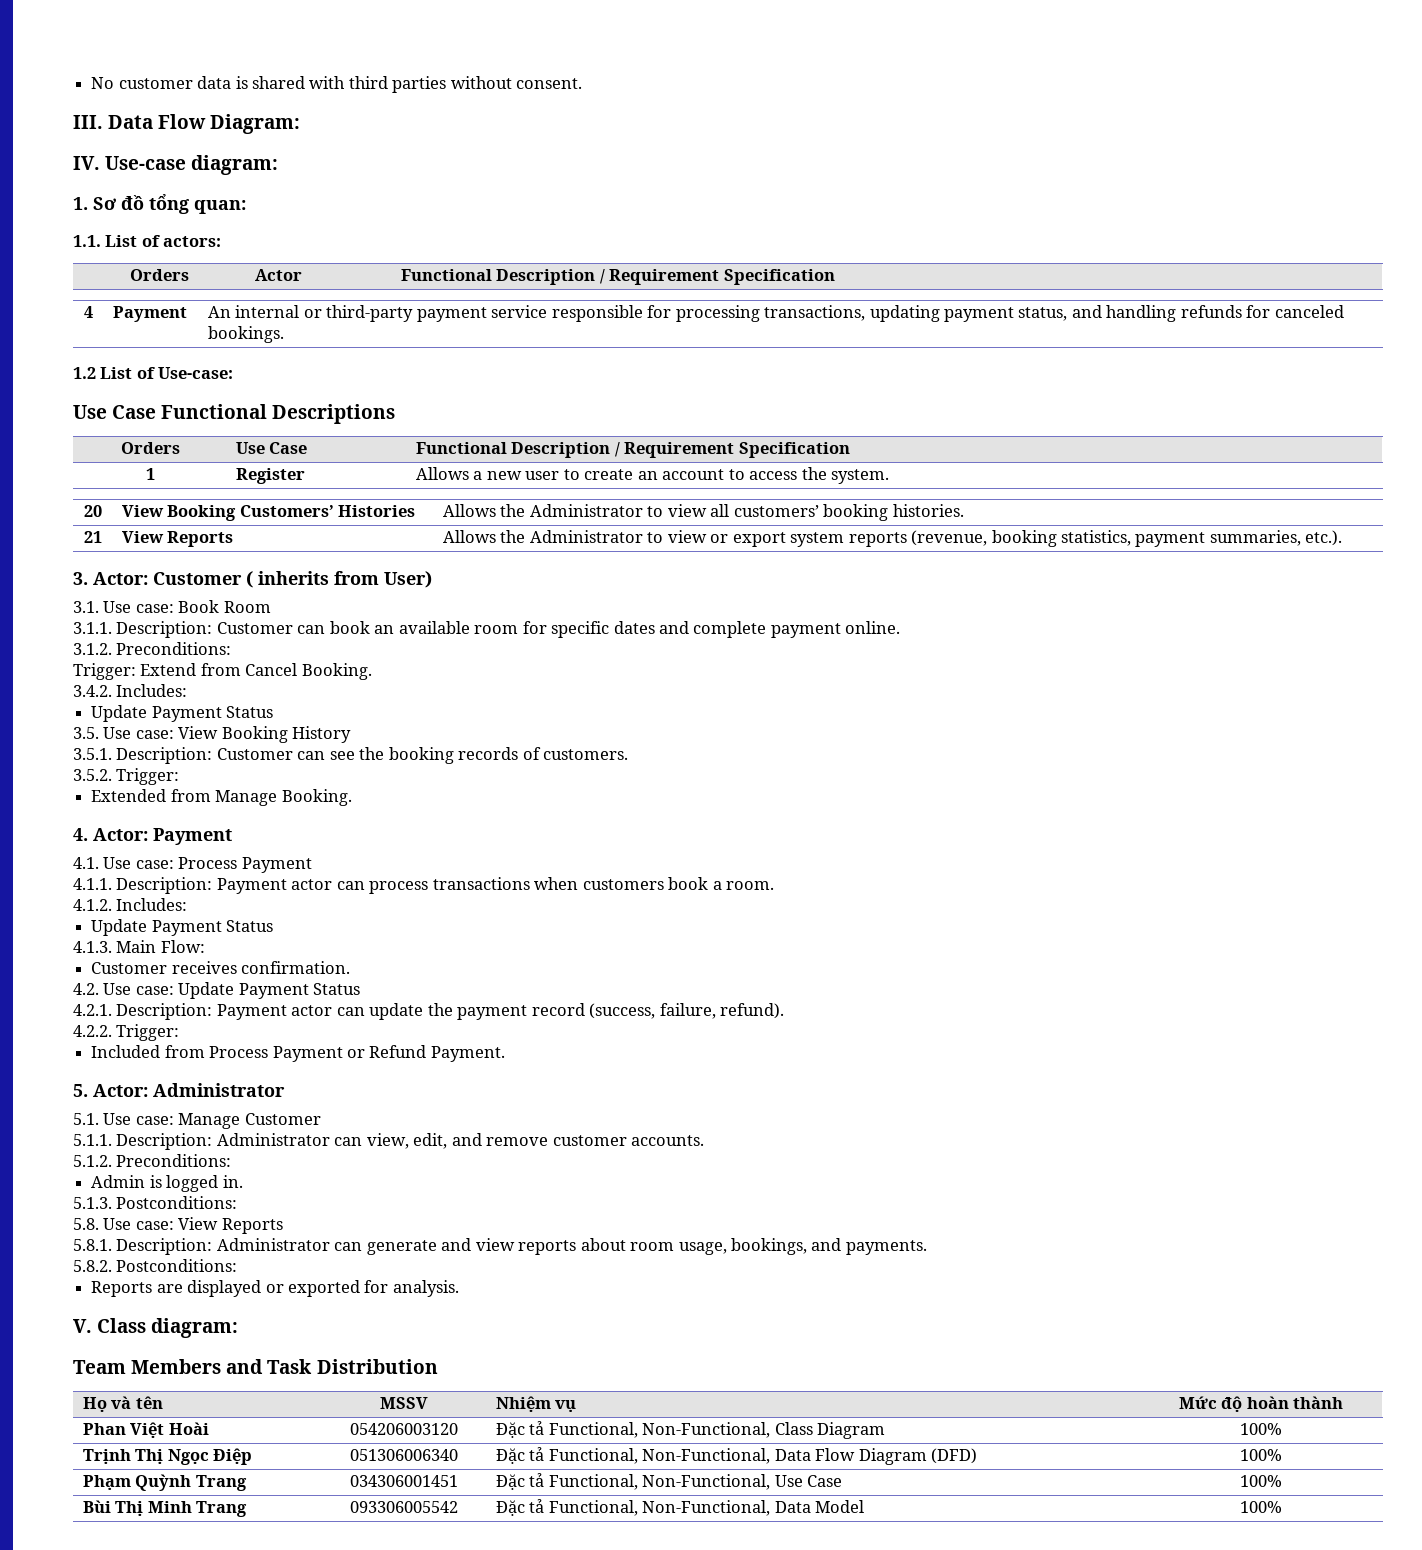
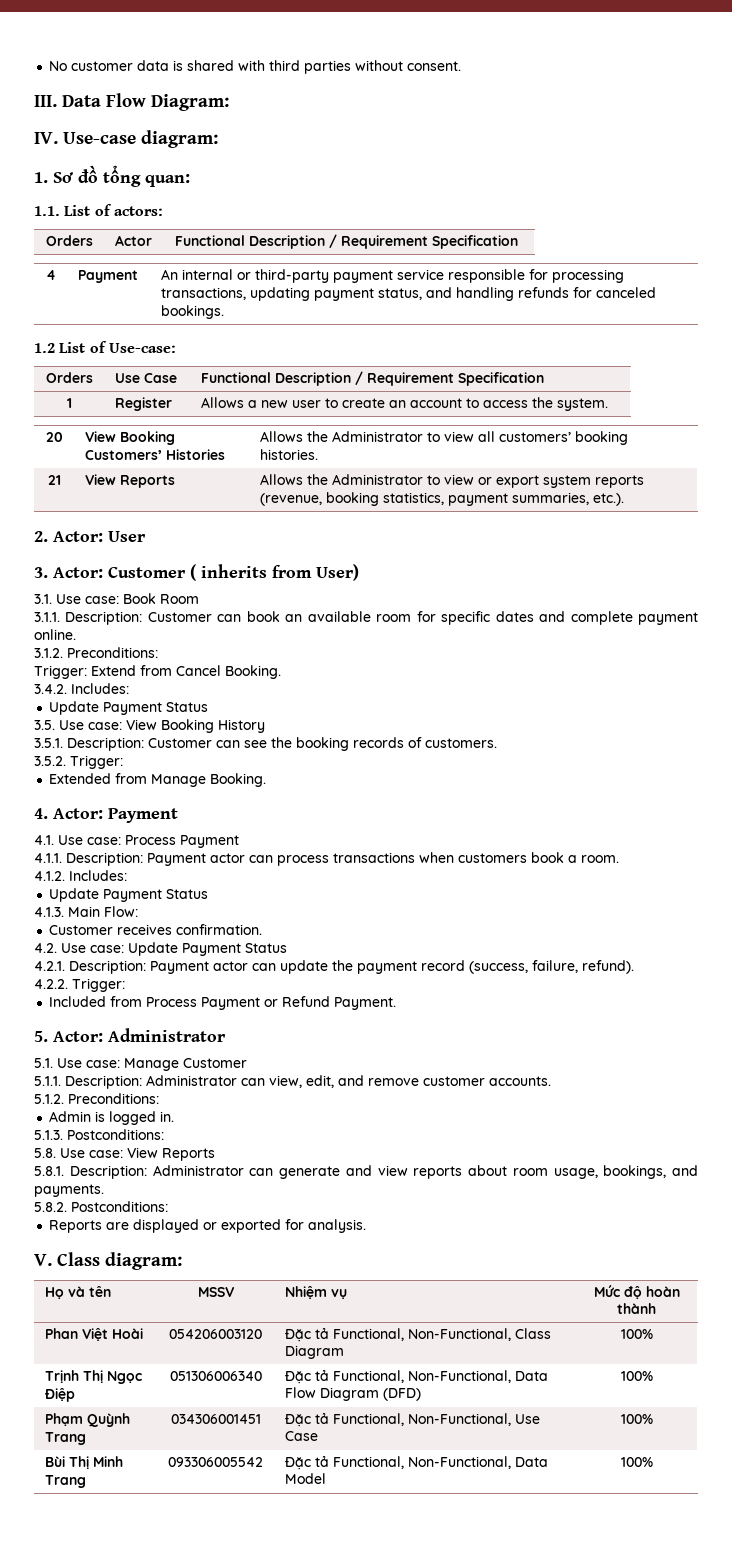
[73,404,396,424] // Use Case Functional Descriptions -> (176, 348) none
(1343, 538) none -> [34,531,146,542] // 2. Actor: User
[73,1359,438,1374] // Team Members and Task Distribution -> (182, 1261) none

